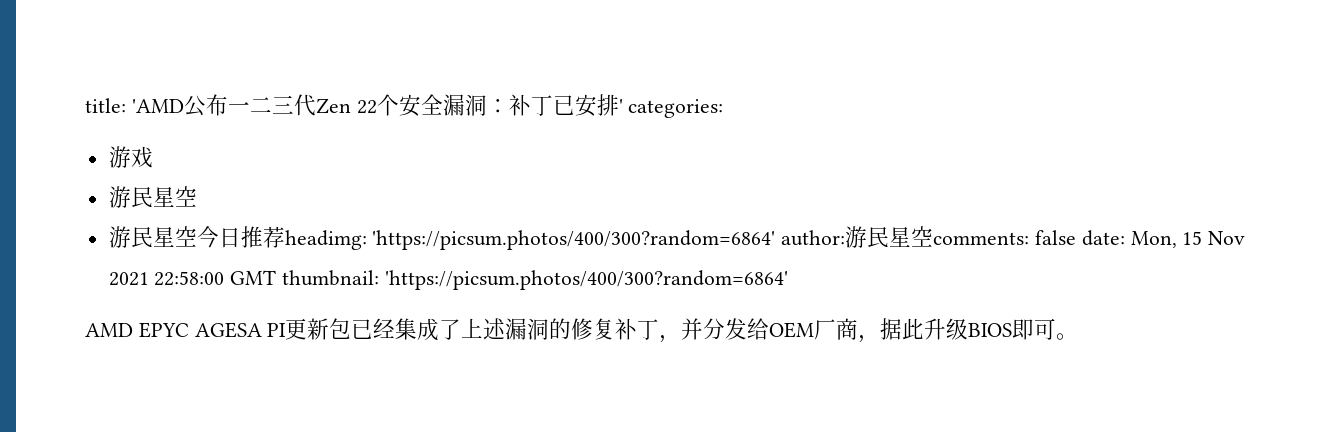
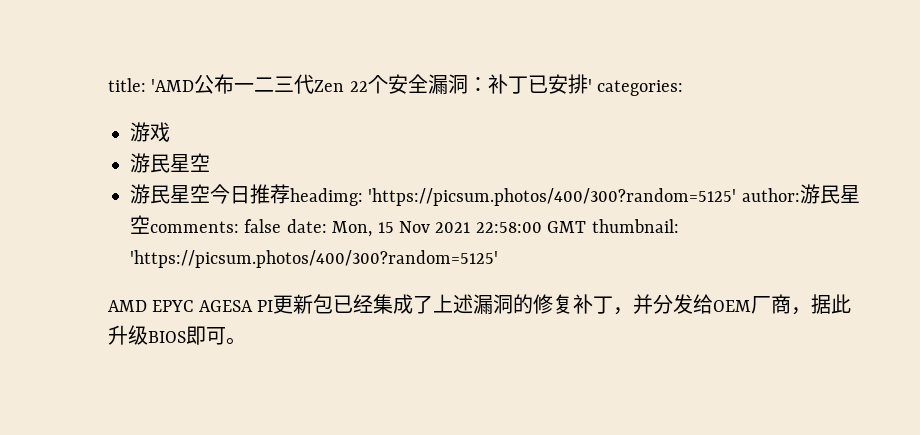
[372,230,776,250] 'https://picsum.photos/400/300?random=6864' -> [368,188,737,206] 'https://picsum.photos/400/300?random=5125'
[384,270,788,290] 'https://picsum.photos/400/300?random=6864' -> [130,250,498,268] 'https://picsum.photos/400/300?random=5125'

